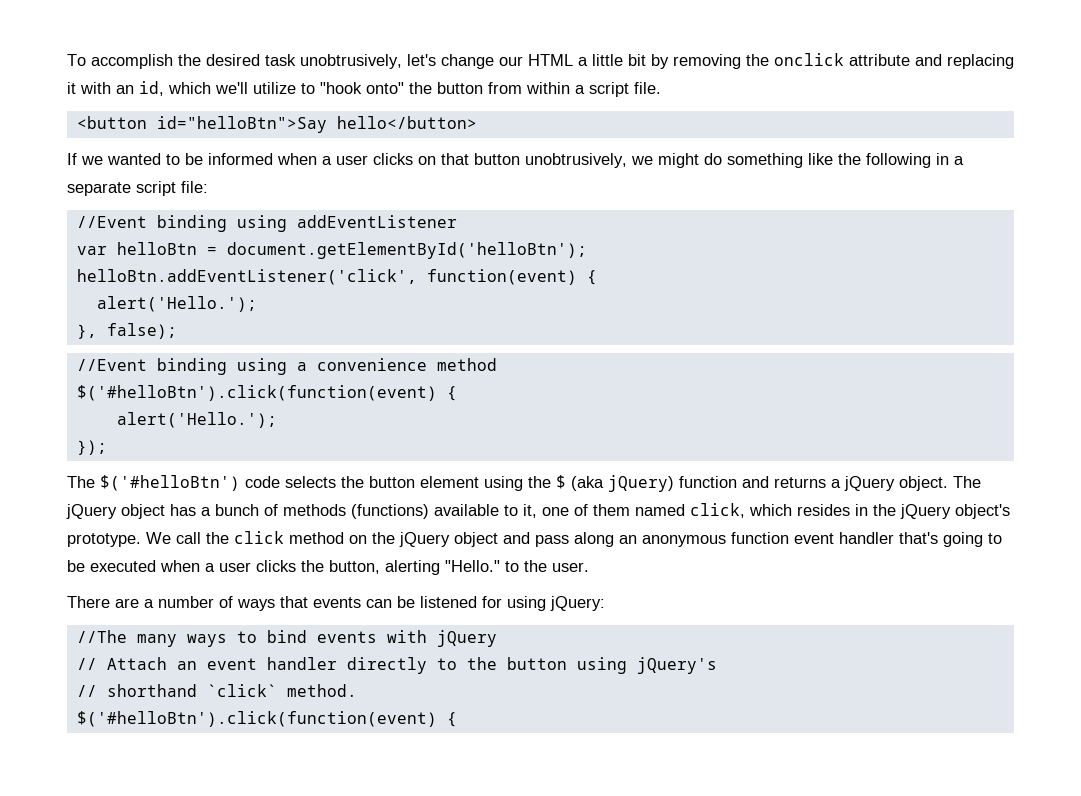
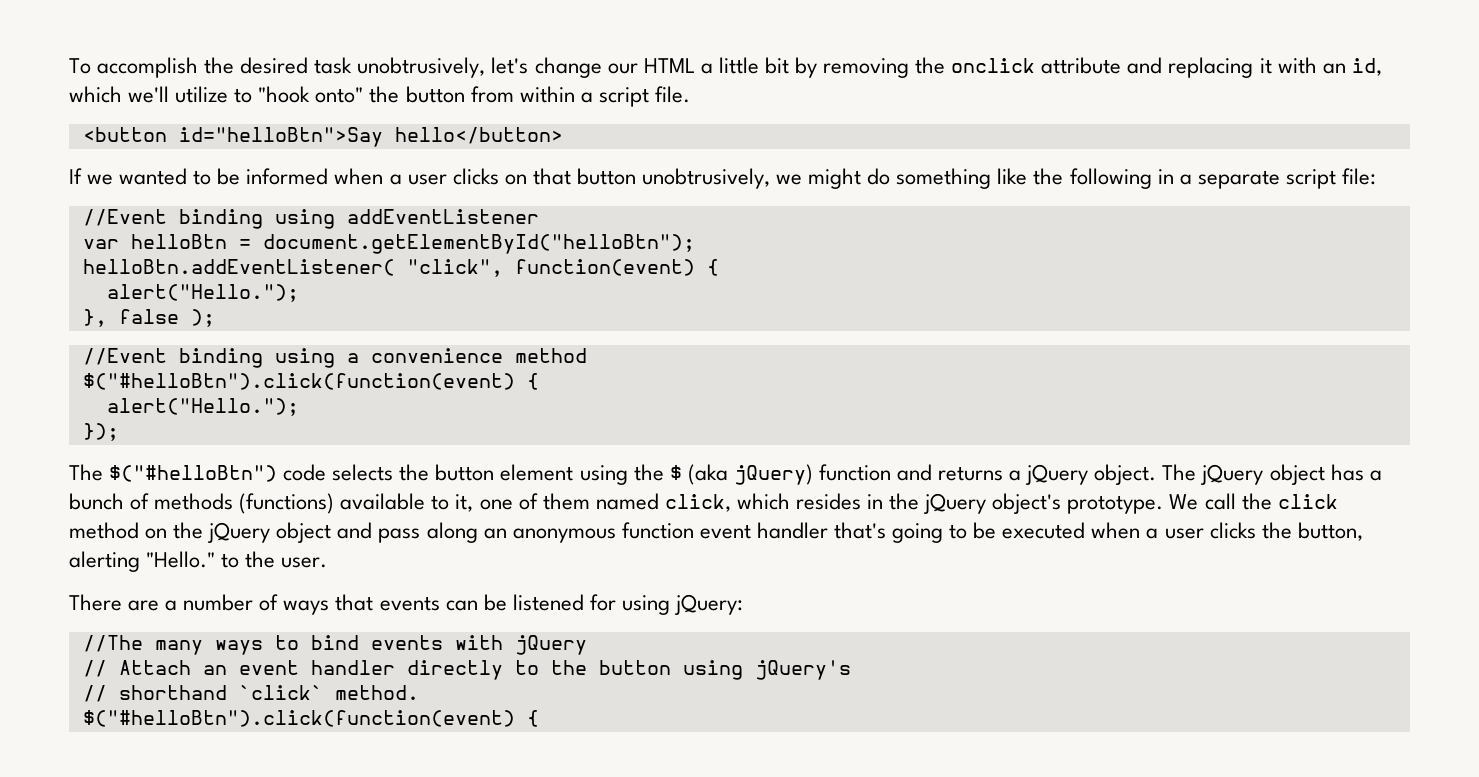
[226,242,587,259] [76,269,417,285] document.getElementById('helloBtn'); // helloBtn.addEventListener('click', -> [262,234,695,254] [82,259,503,277] document.getElementById("helloBtn"); // helloBtn.addEventListener( "click",
[96,296,257,312] alert('Hello.'); -> [106,284,299,302] alert("Hello.");
[106,323,177,339] false); -> [118,309,215,327] false );
[76,385,457,401] [116,412,277,428] $('#helloBtn').click(function(event) { // alert('Hello.'); -> [82,373,539,390] [106,398,299,416] $("#helloBtn").click(function(event) { // alert("Hello.");
[100,475,240,491] $('#helloBtn') -> [109,465,278,482] $("#helloBtn")
[76,711,437,727] $('#helloBtn').click(function(event) -> [82,710,515,727] $("#helloBtn").click(function(event)

